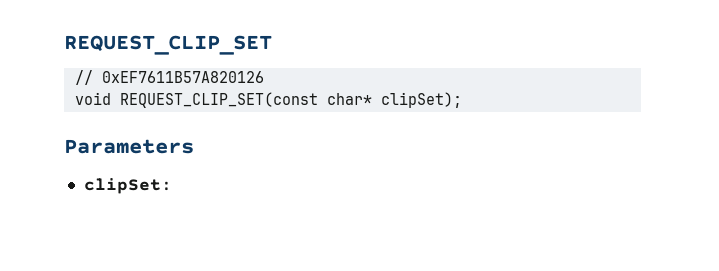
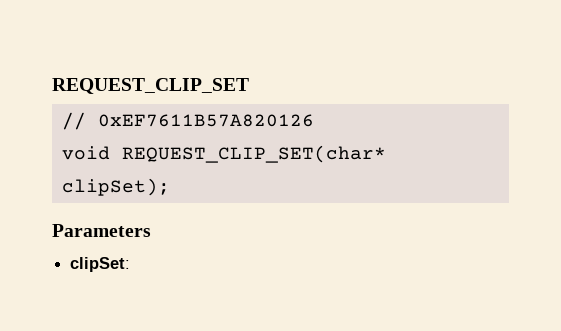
[119,92,372,108] REQUEST_CLIP_SET(const char* -> [121,145,386,163] REQUEST_CLIP_SET(char*

